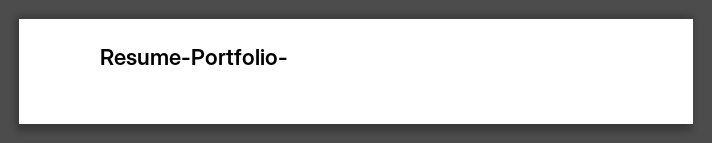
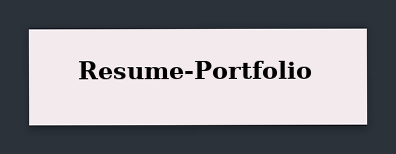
[100,49,288,66] Resume-Portfolio- -> [77,60,313,80] Resume-Portfolio

